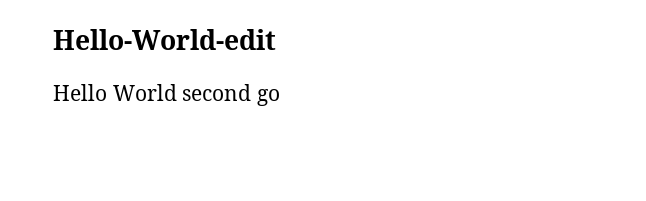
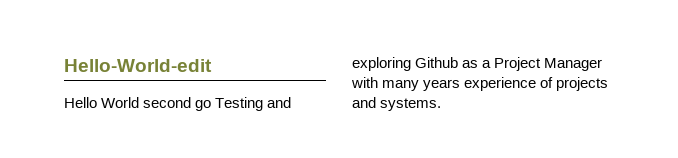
(281, 97) none -> [215,97,292,111] [352,57,603,71] [351,77,609,91] [352,97,442,111] Testing and exploring Github as a Project Manager with many years experience of projects and systems.

